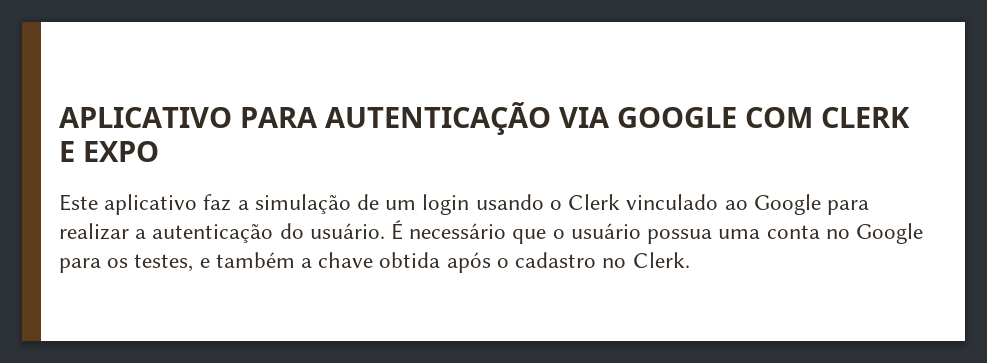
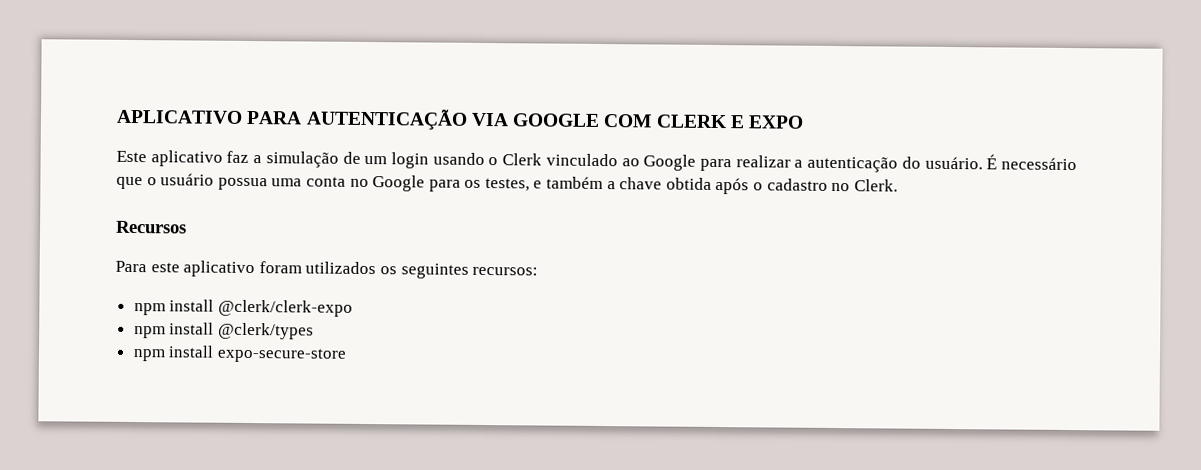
(690, 260) none -> [116,220,187,234] [115,260,539,279] [133,299,353,317] [133,322,314,340] [132,345,347,363] // Recursos // Para este aplicativo foram utilizados os seguintes recursos: // npm install @clerk/clerk-expo // npm install @clerk/types // npm install expo-secure-store

